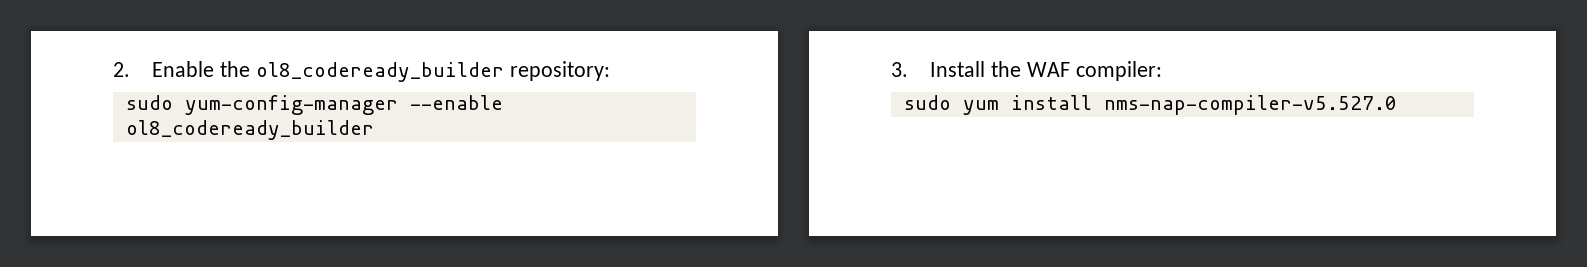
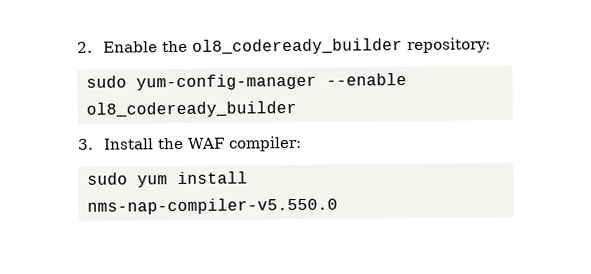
[1103,95,1397,115] nms-nap-compiler-v5.527.0 -> [86,197,338,215] nms-nap-compiler-v5.550.0

